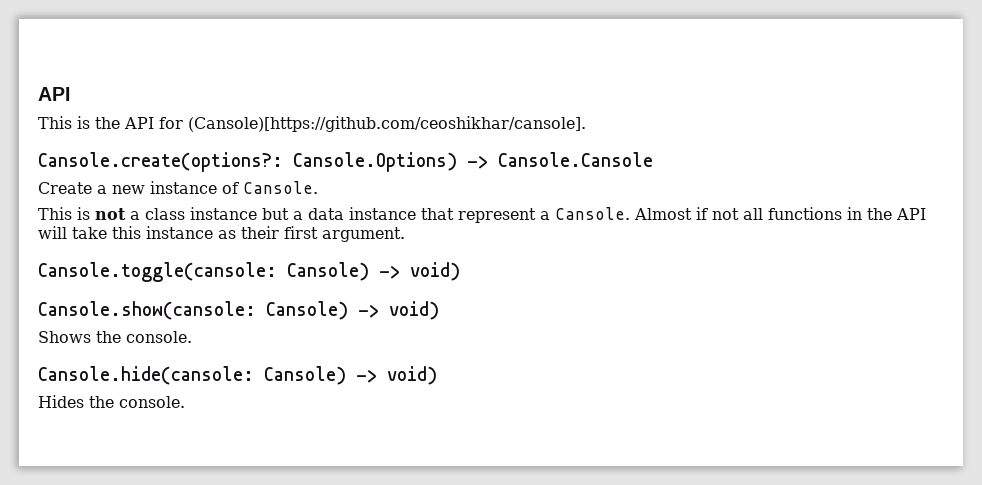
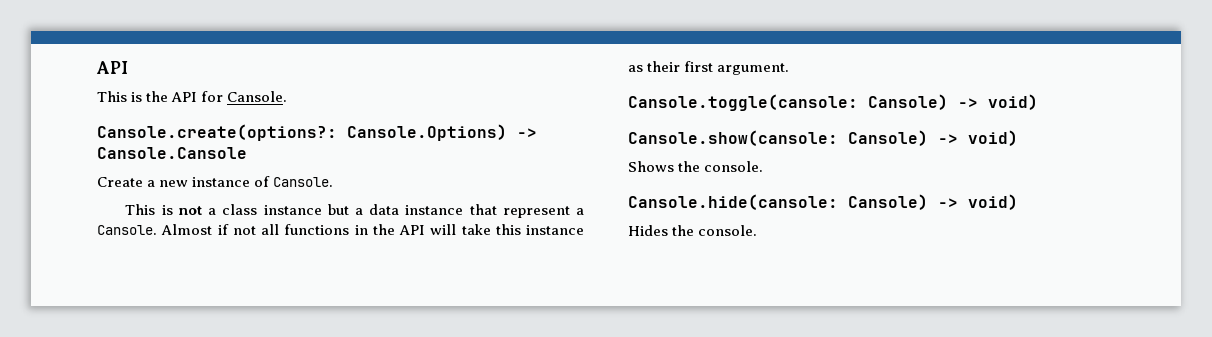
[188,116,586,132] (Cansole)[https://github.com/ceoshikhar/cansole]. -> [227,91,288,102] Cansole.

